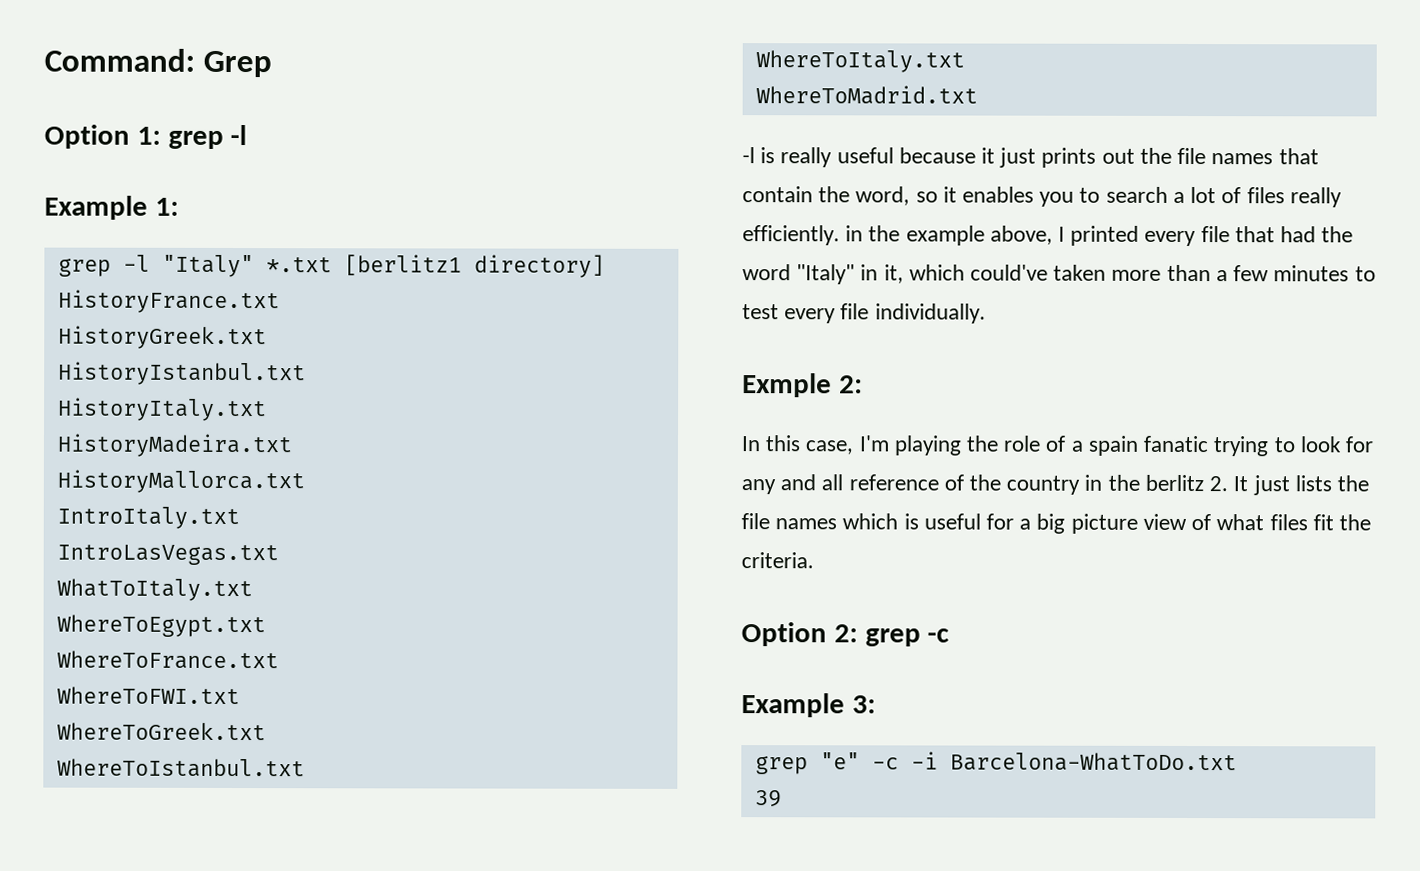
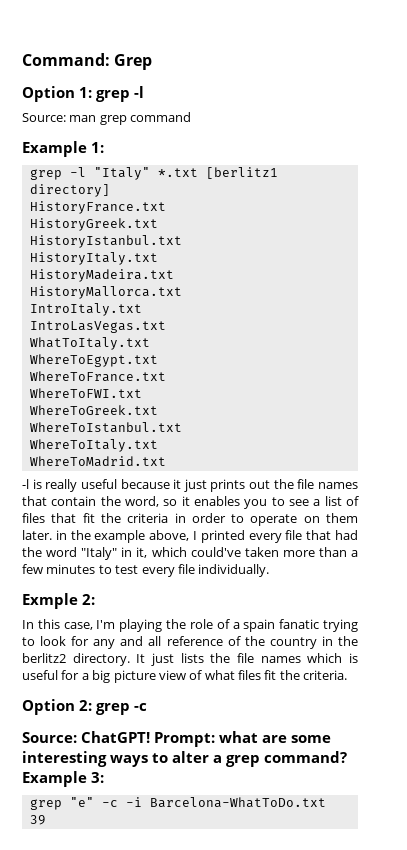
(248, 135) none -> [22,112,192,125] // Source: man grep command
[1105,186,1342,208] [742,225,840,246] search a lot of files really efficiently. -> [289,496,359,506] [22,513,359,526] [22,530,52,540] see a list of files that fit the criteria in order to operate on them later.
[1144,474,1229,492] berlitz 2. -> [22,653,130,666] berlitz2 directory.
(950, 635) none -> [22,731,331,747] [22,751,347,767] Source: ChatGPT! Prompt: what are some interesting ways to alter a grep command?

